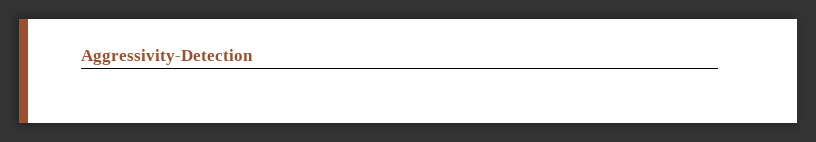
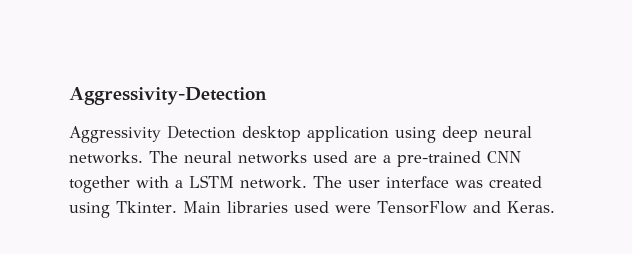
(253, 57) none -> [69,125,532,143] [69,151,521,167] [69,175,542,193] [69,201,555,218] // Aggressivity Detection desktop application using deep neural networks. The neural networks used are a pre-trained CNN together with a LSTM network. The user interface was created using Tkinter. Main libraries used were TensorFlow and Keras.

